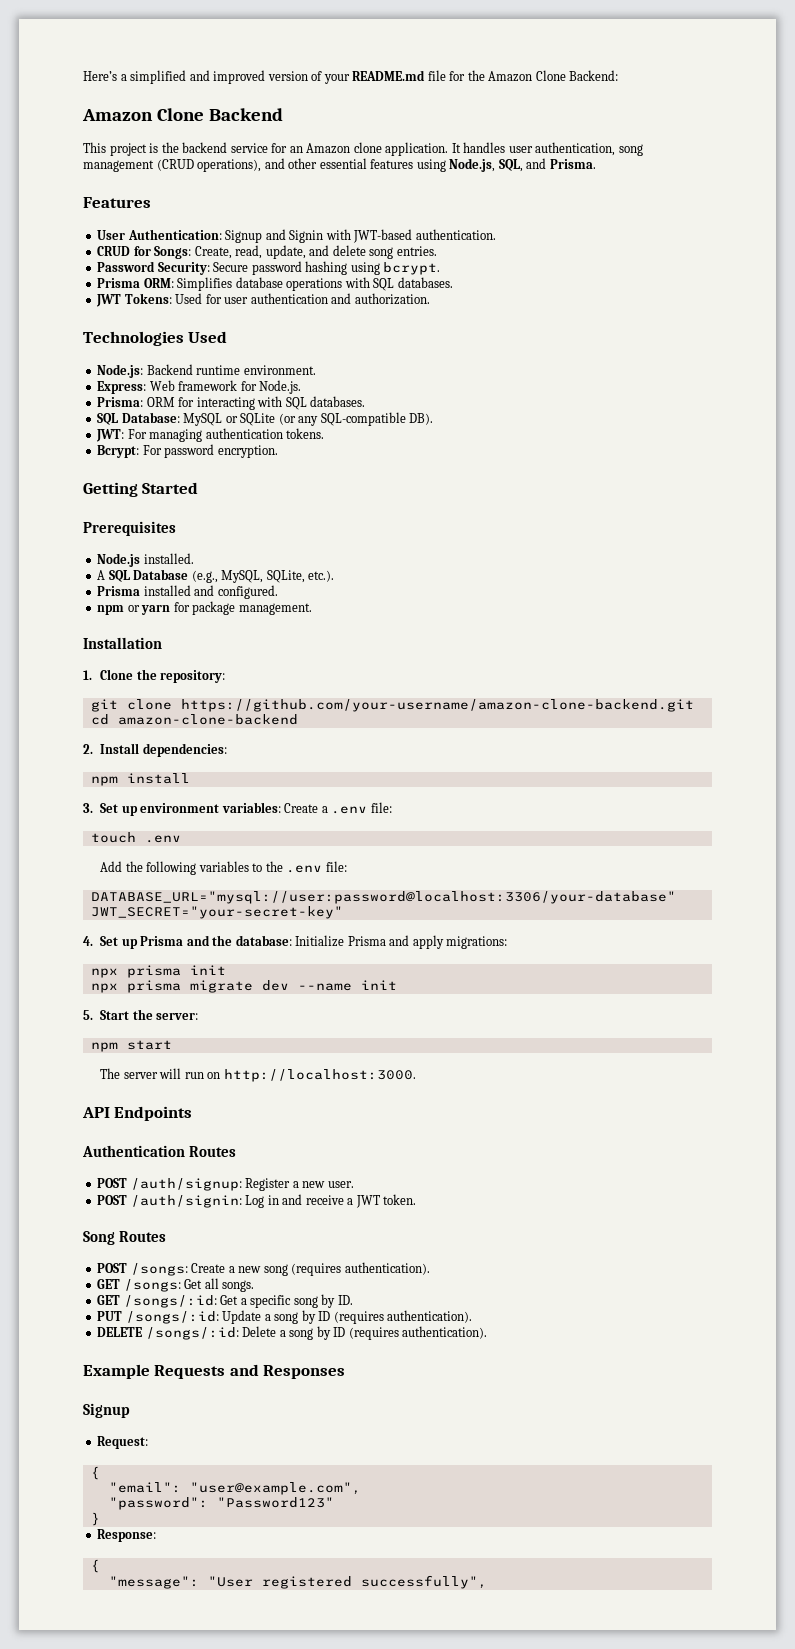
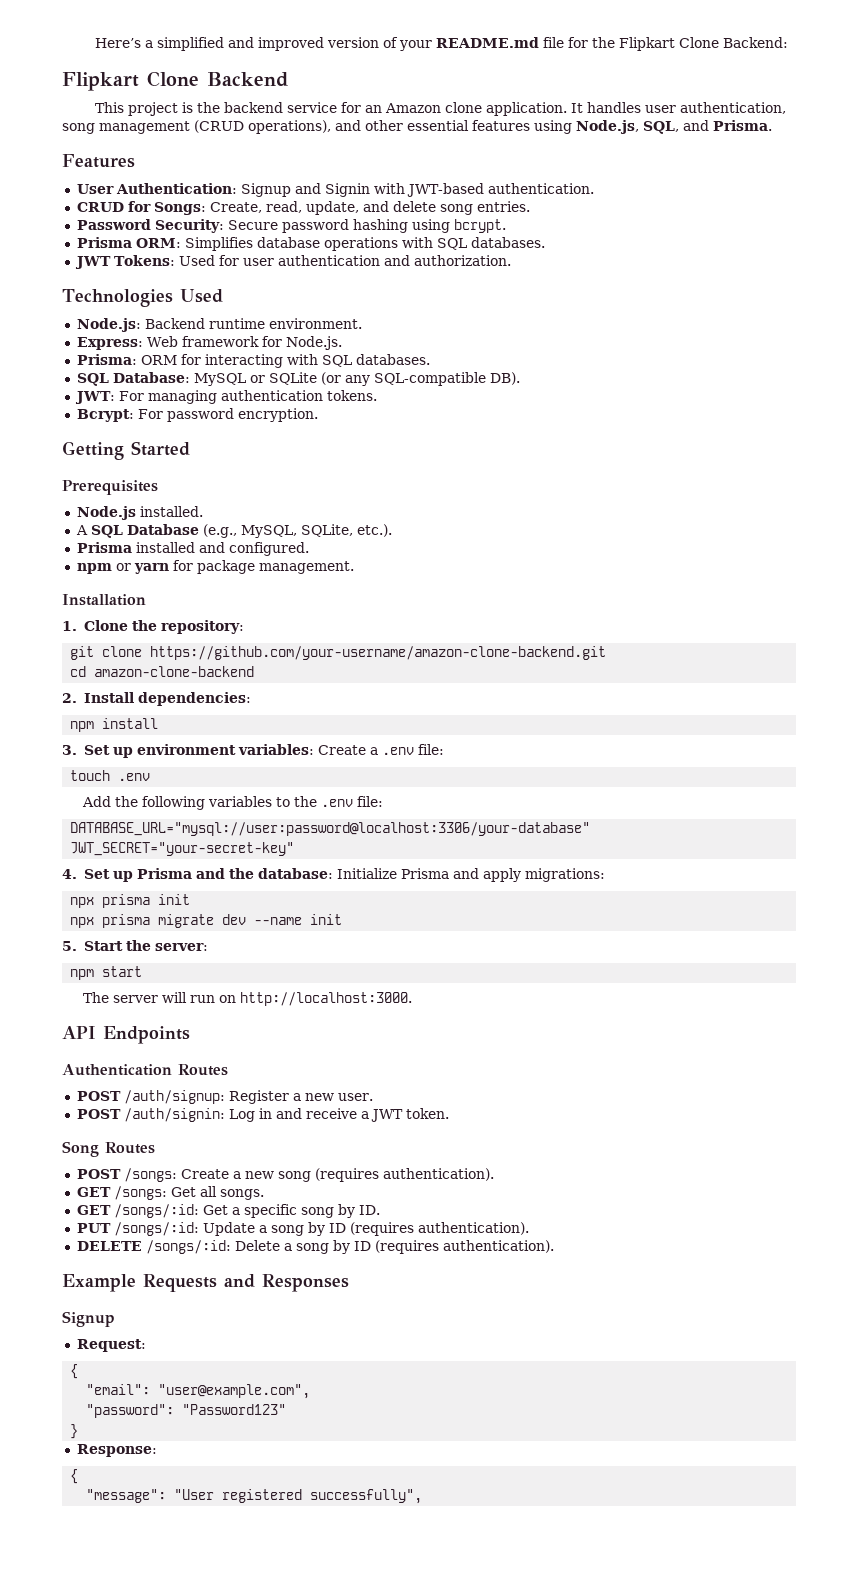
[488,71,533,82] Amazon -> [618,37,675,51] Flipkart
[82,109,153,121] Amazon -> [62,72,139,91] Flipkart

